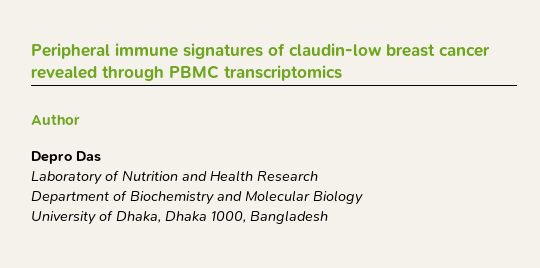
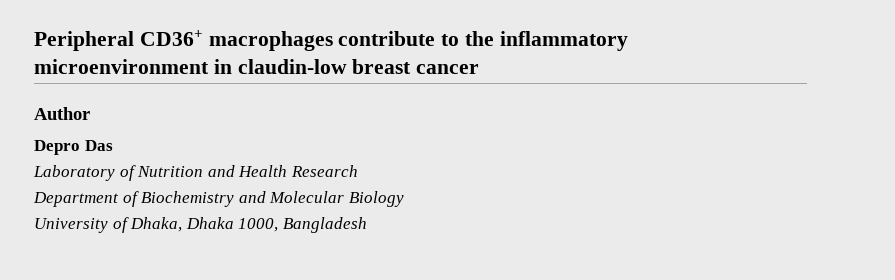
[115,43,285,59] immune signatures of -> [139,30,628,51] [34,59,232,74] CD36+ macrophages contribute to the inflammatory microenvironment in
[31,65,342,81] revealed through PBMC transcriptomics -> (480, 69) none

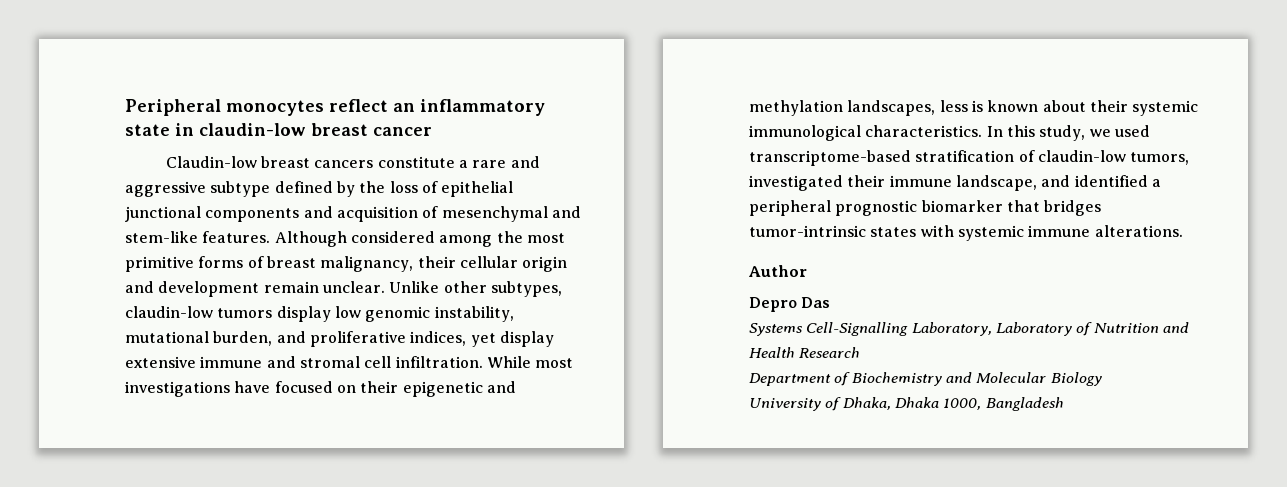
[139,30,628,51] [34,59,480,74] CD36+ macrophages contribute to the inflammatory microenvironment in claudin-low breast cancer -> [226,99,545,116] [125,123,432,136] [165,156,540,168] [125,181,514,197] [125,206,581,222] [125,231,565,247] [125,256,568,272] [125,281,562,297] [125,306,514,322] [125,331,554,347] [125,356,574,368] [125,381,516,397] [749,100,1199,116] [749,125,1150,141] [749,150,1190,166] [749,175,1161,191] [749,200,1102,216] [749,225,1183,241] monocytes reflect an inflammatory state in claudin-low breast cancer // Claudin-low breast cancers constitute a rare and aggressive subtype defined by the loss of epithelial junctional components and acquisition of mesenchymal and stem-like features. Although considered among the most primitive forms of breast malignancy, their cellular origin and development remain unclear. Unlike other subtypes, claudin-low tumors display low genomic instability, mutational burden, and proliferative indices, yet display extensive immune and stromal cell infiltration. While most investigations have focused on their epigenetic and methylation landscapes, less is known about their systemic immunological characteristics. In this study, we used transcriptome-based stratification of claudin-low tumors, investigated their immune landscape, and identified a peripheral prognostic biomarker that bridges tumor-intrinsic states with systemic immune alterations.
(113, 145) none -> [749,322,992,336] Systems Cell-Signalling Laboratory,

